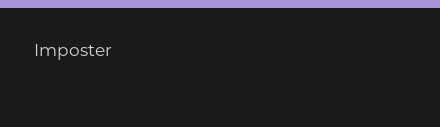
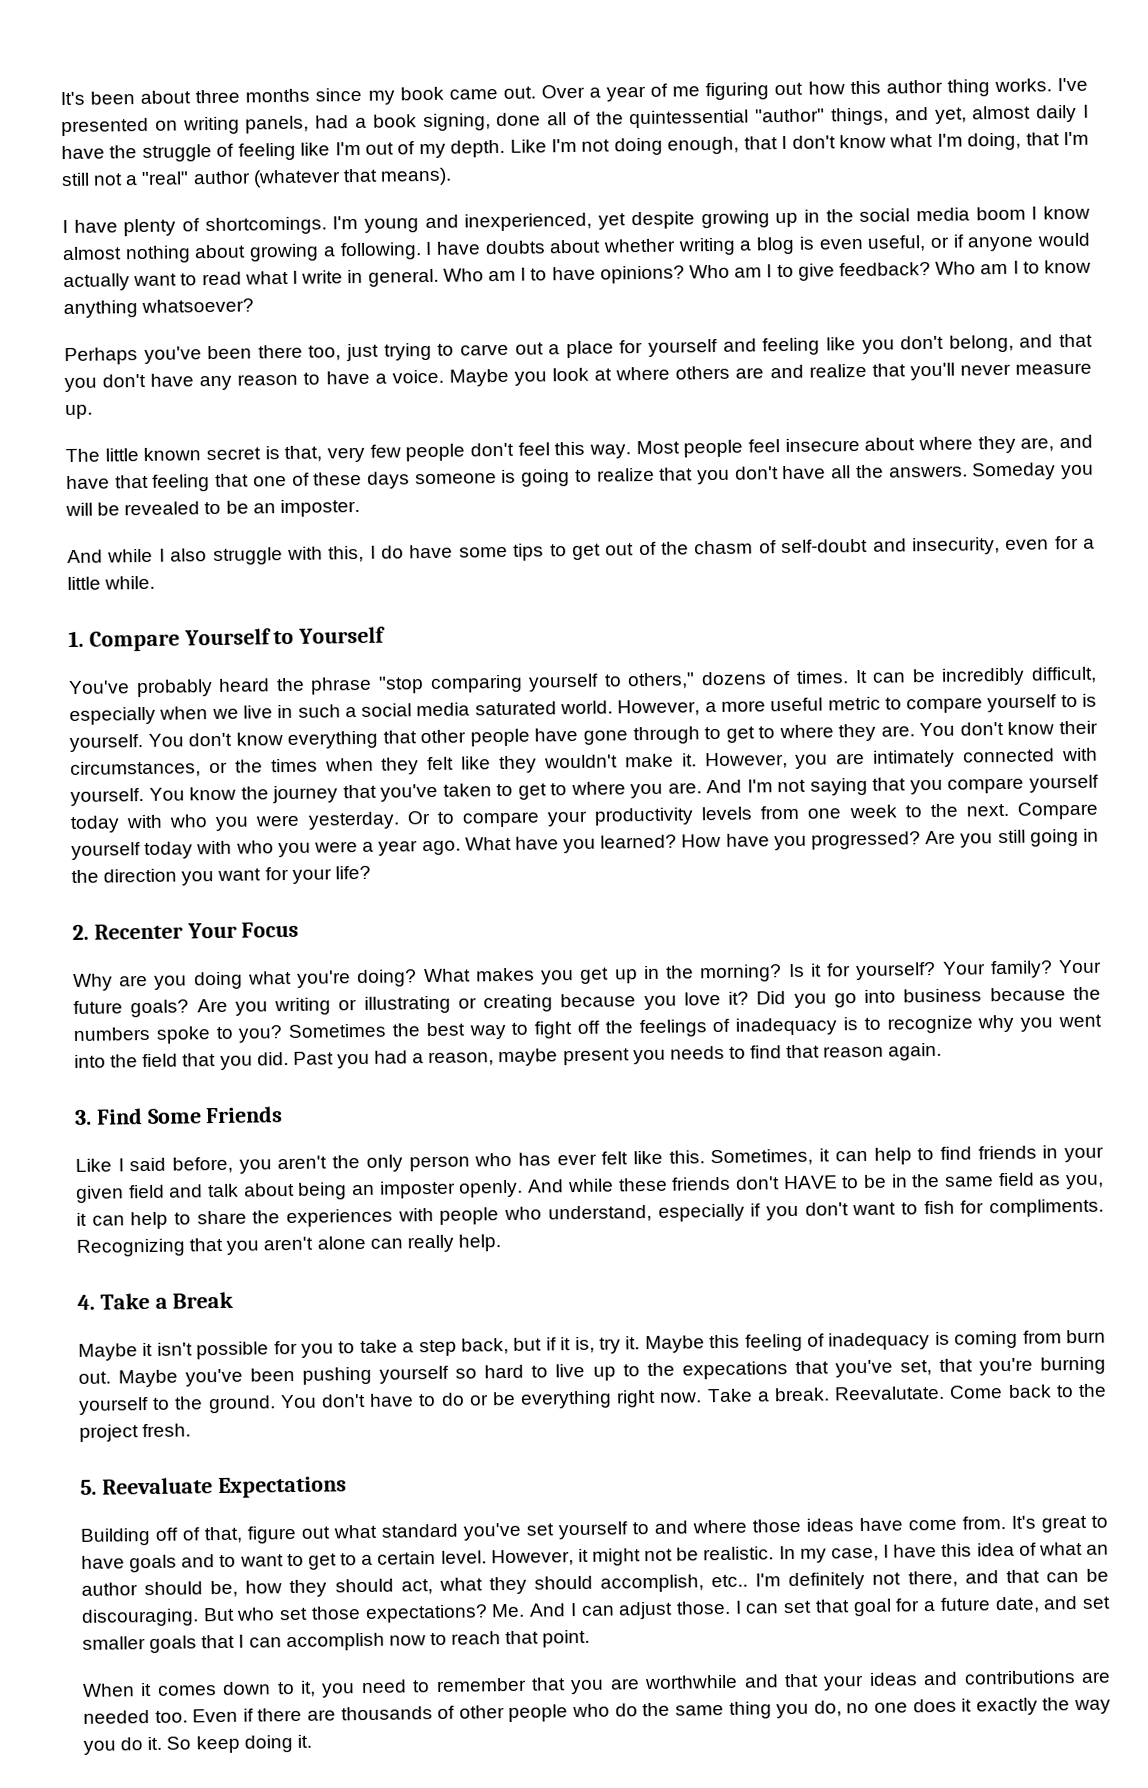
[34,44,112,60] Imposter -> [60,77,1089,106] [61,104,1089,137] [61,131,1089,162] [61,167,452,188] [62,205,1091,237] [62,232,1091,264] [63,259,1092,292] [63,298,255,319] [64,333,1093,366] [64,362,1092,393] [65,404,93,420] [65,434,1093,463] [66,462,1094,492] [65,498,360,518] [67,535,1095,566] [67,575,156,591] [68,626,387,652] [68,666,1098,698] [69,693,1097,726] [69,720,1098,753] [70,747,1098,779] [70,774,1099,807] [70,801,1098,834] [71,828,1099,861] [71,865,371,886] [72,921,300,941] [73,959,1102,992] [73,986,1102,1018] [73,1014,1102,1044] [74,1042,943,1070] [74,1106,284,1125] [75,1145,1104,1174] [76,1172,1104,1203] [76,1198,1105,1230] [76,1234,501,1257] [77,1291,235,1310] [78,1329,1106,1361] [78,1356,1106,1388] [78,1383,1107,1415] [79,1423,192,1442] [80,1476,347,1499] [80,1515,1108,1546] [81,1541,1110,1573] [81,1568,1109,1598] [81,1596,1112,1627] [82,1629,591,1654] [82,1670,1111,1698] [83,1697,1111,1724] [83,1734,312,1755] It's been about three months since my book came out. Over a year of me figuring out how this author thing works. I've presented on writing panels, had a book signing, done all of the quintessential "author" things, and yet, almost daily I have the struggle of feeling like I'm out of my depth. Like I'm not doing enough, that I don't know what I'm doing, that I'm still not a "real" author (whatever that means). // I have plenty of shortcomings. I'm young and inexperienced, yet despite growing up in the social media boom I know almost nothing about growing a following. I have doubts about whether writing a blog is even useful, or if anyone would actually want to read what I write in general. Who am I to have opinions? Who am I to give feedback? Who am I to know anything whatsoever? // Perhaps you've been there too, just trying to carve out a place for yourself and feeling like you don't belong, and that you don't have any reason to have a voice. Maybe you look at where others are and realize that you'll never measure up. // The little known secret is that, very few people don't feel this way. Most people feel insecure about where they are, and have that feeling that one of these days someone is going to realize that you don't have all the answers. Someday you will be revealed to be an imposter. // And while I also struggle with this, I do have some tips to get out of the chasm of self-doubt and insecurity, even for a little while. // 1. Compare Yourself to Yourself // You've probably heard the phrase "stop comparing yourself to others," dozens of times. It can be incredibly difficult, especially when we live in such a social media saturated world. However, a more useful metric to compare yourself to is yourself. You don't know everything that other people have gone through to get to where they are. You don't know their circumstances, or the times when they felt like they wouldn't make it. However, you are intimately connected with yourself. You know the journey that you've taken to get to where you are. And I'm not saying that you compare yourself today with who you were yesterday. Or to compare your productivity levels from one week to the next. Compare yourself today with who you were a year ago. What have you learned? How have you progressed? Are you still going in the direction you want for your life? // 2. Recenter Your Focus // Why are you doing what you're doing? What makes you get up in the morning? Is it for yourself? Your family? Your future goals? Are you writing or illustrating or creating because you love it? Did you go into business because the numbers spoke to you? Sometimes the best way to fight off the feelings of inadequacy is to recognize why you went into the field that you did. Past you had a reason, maybe present you needs to find that reason again. // 3. Find Some Friends // Like I said before, you aren't the only person who has ever felt like this. Sometimes, it can help to find friends in your given field and talk about being an imposter openly. And while these friends don't HAVE to be in the same field as you, it can help to share the experiences with people who understand, especially if you don't want to fish for compliments. Recognizing that you aren't alone can really help. // 4. Take a Break // Maybe it isn't possible for you to take a step back, but if it is, try it. Maybe this feeling of inadequacy is coming from burn out. Maybe you've been pushing yourself so hard to live up to the expecations that you've set, that you're burning yourself to the ground. You don't have to do or be everything right now. Take a break. Reevalutate. Come back to the project fresh. // 5. Reevaluate Expectations // Building off of that, figure out what standard you've set yourself to and where those ideas have come from. It's great to have goals and to want to get to a certain level. However, it might not be realistic. In my case, I have this idea of what an author should be, how they should act, what they should accomplish, etc.. I'm definitely not there, and that can be discouraging. But who set those expectations? Me. And I can adjust those. I can set that goal for a future date, and set smaller goals that I can accomplish now to reach that point. // When it comes down to it, you need to remember that you are worthwhile and that your ideas and contributions are needed too. Even if there are thousands of other people who do the same thing you do, no one does it exactly the way you do it. So keep doing it.

